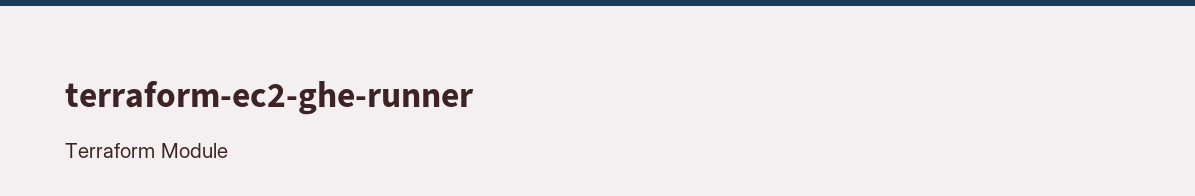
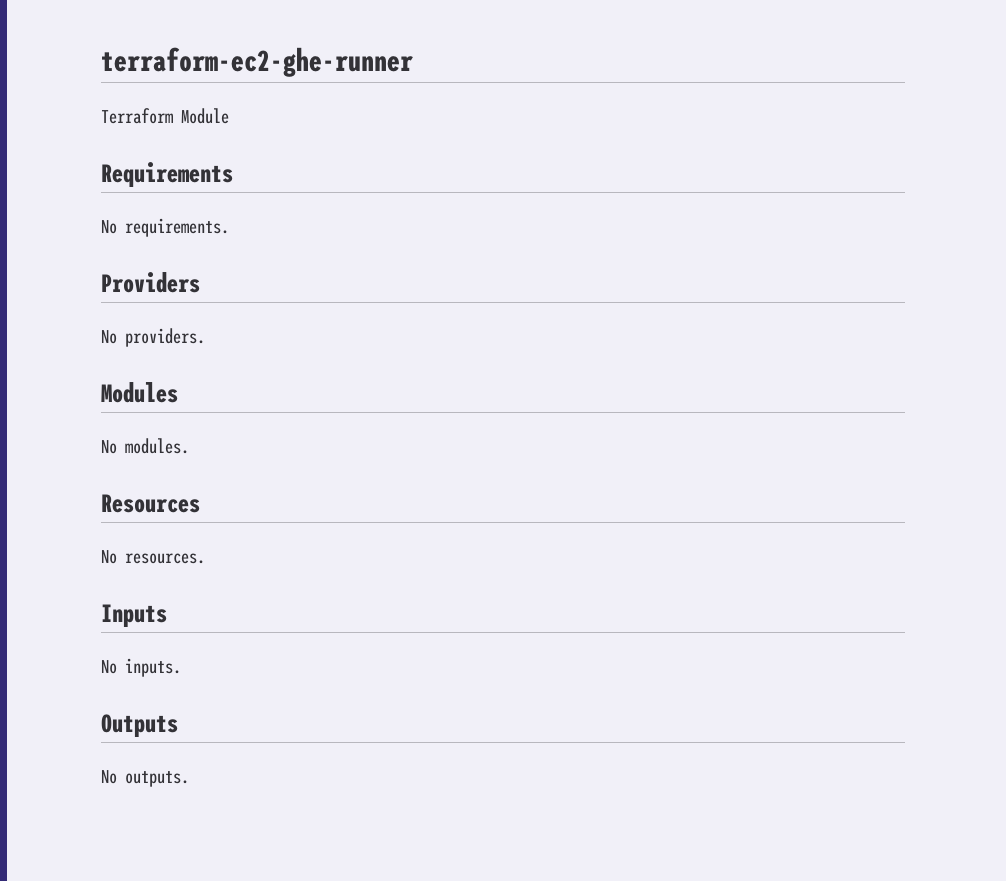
(228, 150) none -> [101,162,233,187] [101,218,229,237] [101,272,200,293] [101,328,205,347] [101,382,178,403] [101,438,189,454] [101,494,200,513] [101,550,205,564] [101,604,167,627] [101,658,181,677] [101,714,178,737] [101,770,189,787] // Requirements // No requirements. // Providers // No providers. // Modules // No modules. // Resources // No resources. // Inputs // No inputs. // Outputs // No outputs.

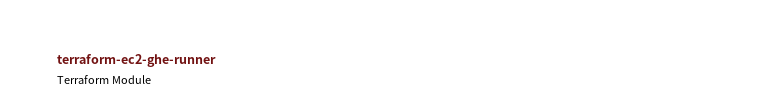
[101,162,233,187] [101,218,229,237] [101,272,200,293] [101,328,205,347] [101,382,178,403] [101,438,189,454] [101,494,200,513] [101,550,205,564] [101,604,167,627] [101,658,181,677] [101,714,178,737] [101,770,189,787] // Requirements // No requirements. // Providers // No providers. // Modules // No modules. // Resources // No resources. // Inputs // No inputs. // Outputs // No outputs. -> (151, 79) none

